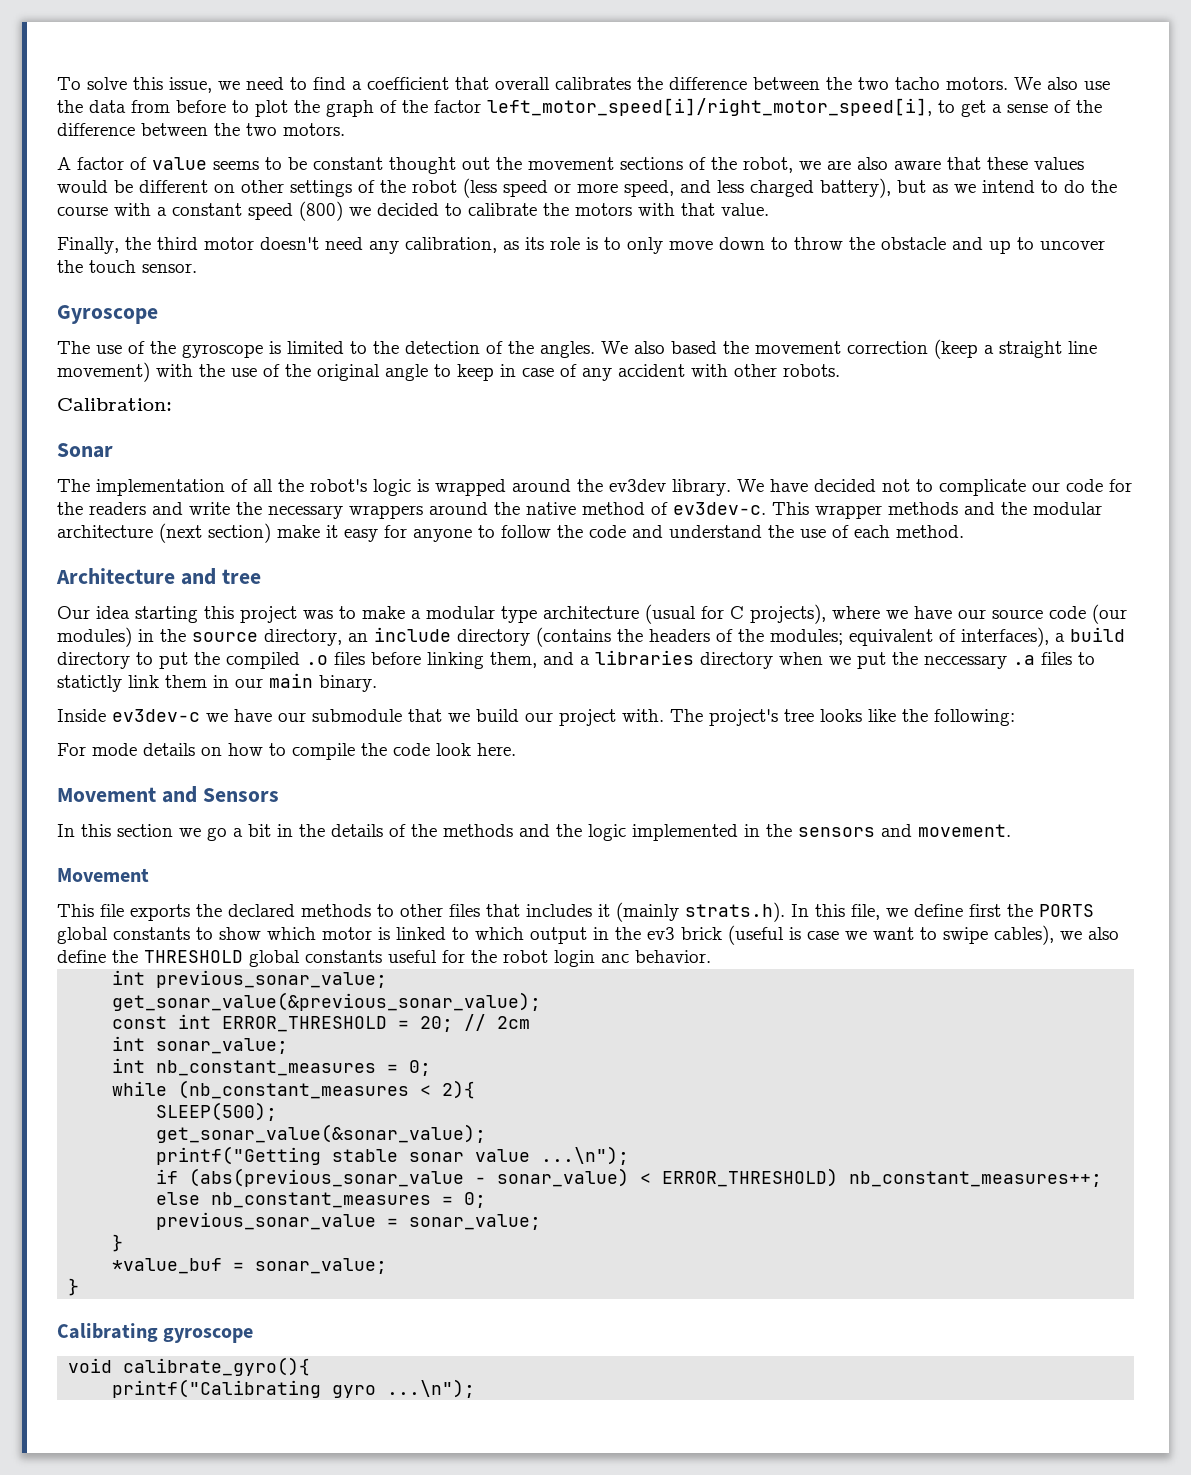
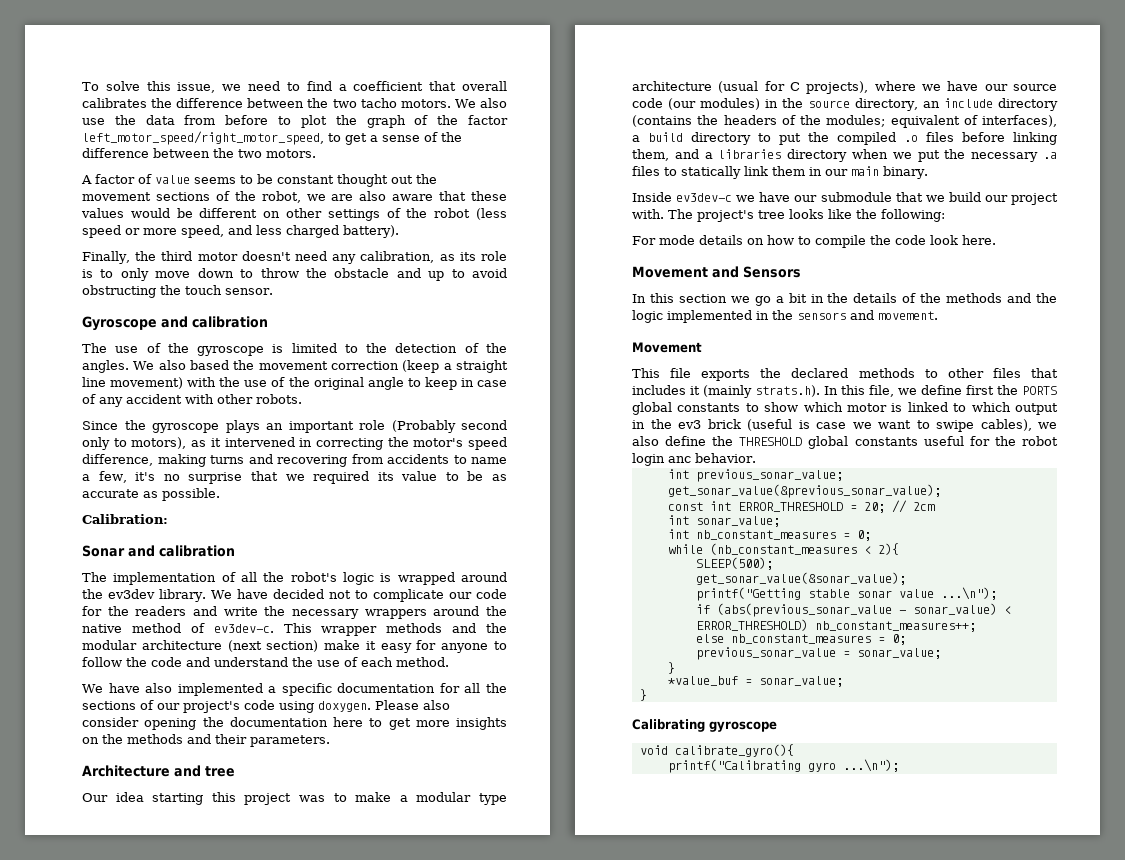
[487,98,932,116] left_motor_speed[i]/right_motor_speed[i], -> [82,131,324,145] left_motor_speed/right_motor_speed,
[820,178,1117,198] [57,201,769,221] battery), but as we intend to do the course with a constant speed (800) we decided to calibrate the motors with that value. -> [343,225,399,238] battery).
[1040,240,1105,250] uncover -> [472,268,508,278] [82,285,156,298] avoid obstructing
(158, 314) none -> [161,316,268,328] and calibration
(840, 370) none -> [82,420,507,433] [82,437,507,450] [82,454,507,467] [82,471,508,484] [82,488,220,501] // Since the gyroscope plays an important role (Probably second only to motors), as it intervened in correcting the motor's speed difference, making turns and recovering from accidents to name a few, it's no surprise that we required its value to be as accurate as possible.
(113, 450) none -> [128,545,235,557] and calibration
(964, 531) none -> [82,683,508,696] [82,700,450,713] [82,717,507,730] [82,734,330,747] // We have also implemented a specific documentation for all the sections of our project's code using doxygen. Please also consider opening the documentation here to get more insights on the methods and their parameters.
[924,655,1007,669] neccessary -> [971,152,1039,162] necessary
[57,675,122,692] statictly -> [681,166,741,179] statically

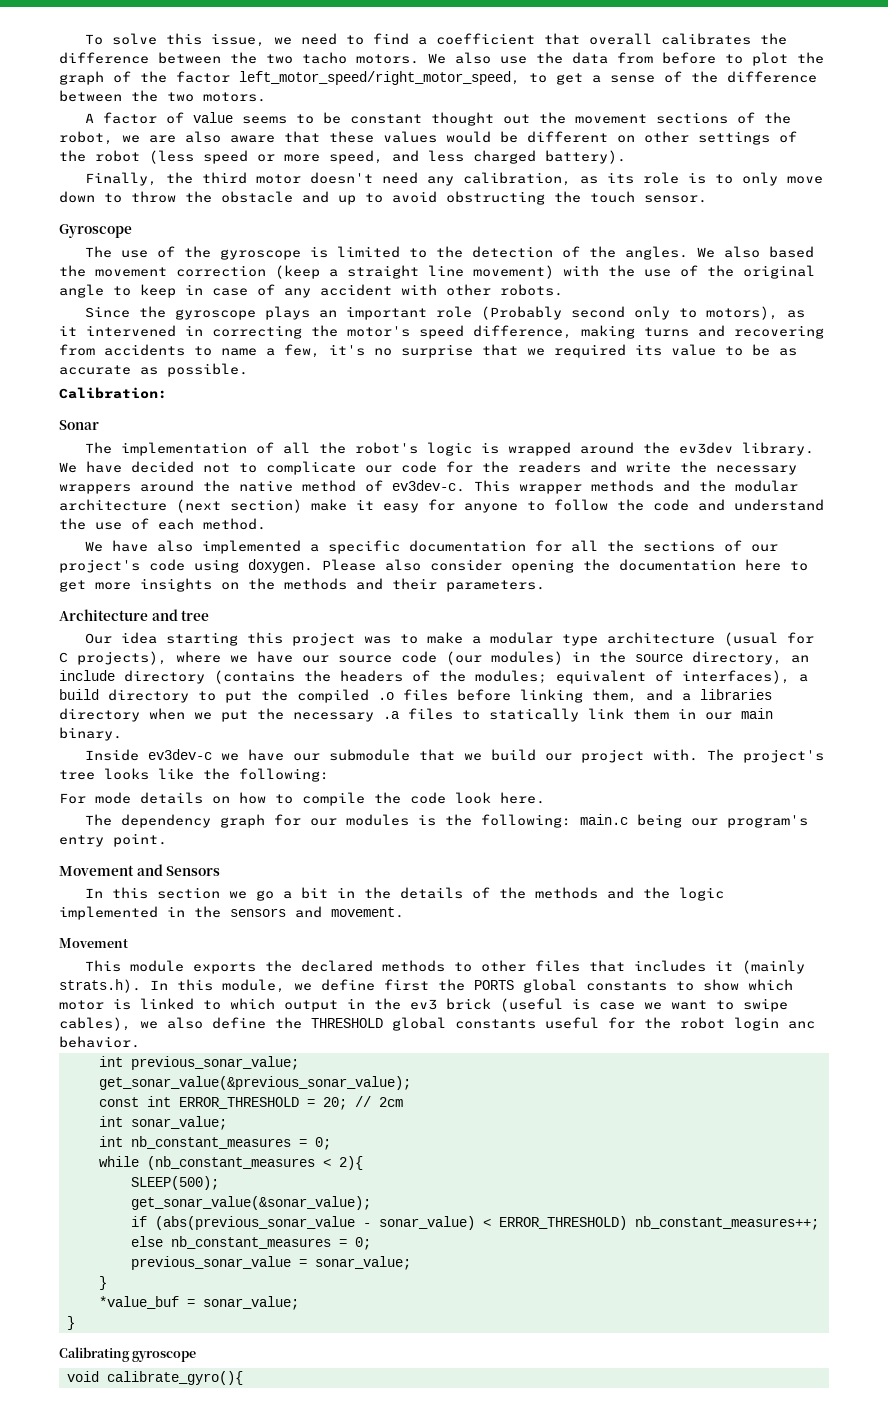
[161,316,268,328] and calibration -> (132, 231) none
[128,545,235,557] and calibration -> (99, 425) none
(996, 240) none -> [85,814,809,828] [59,833,167,847] // The dependency graph for our modules is the following: main.c being our program's entry point.
[670,368,692,378] file -> [130,960,185,972] module
[869,385,894,397] file, -> [222,979,285,993] module,
[695,587,997,601] // printf("Getting stable sonar value ...\n"); -> (371, 1203) none
[667,759,899,773] // printf("Calibrating gyro ...\n"); -> (243, 1378) none

